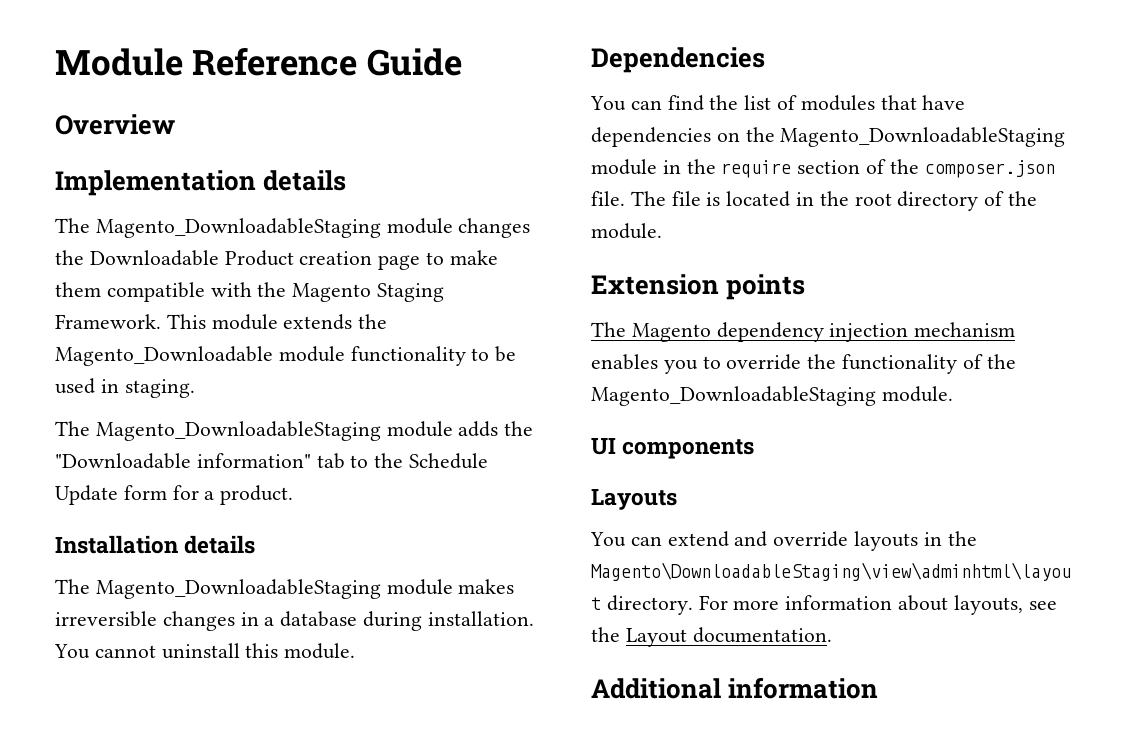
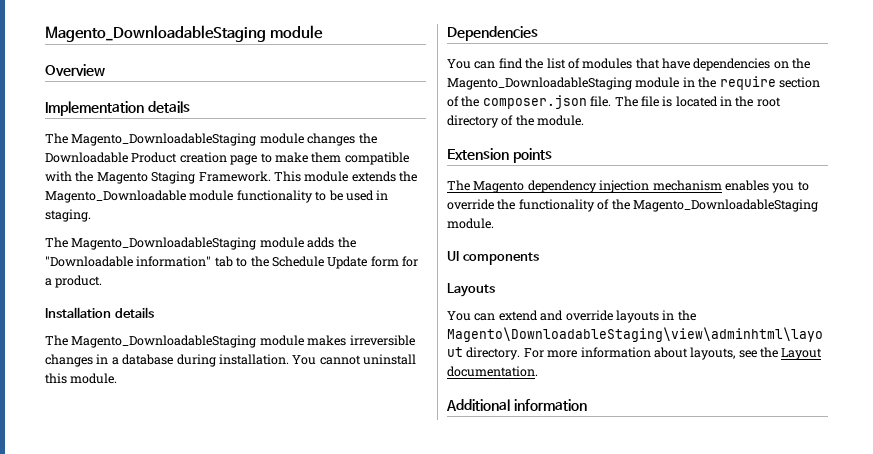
[55,47,462,76] Module Reference Guide -> [45,25,324,42] Magento_DownloadableStaging module

